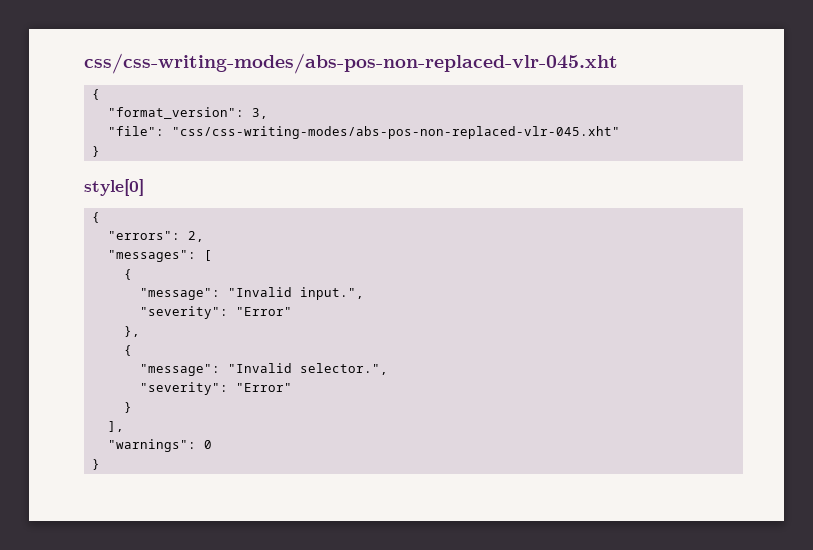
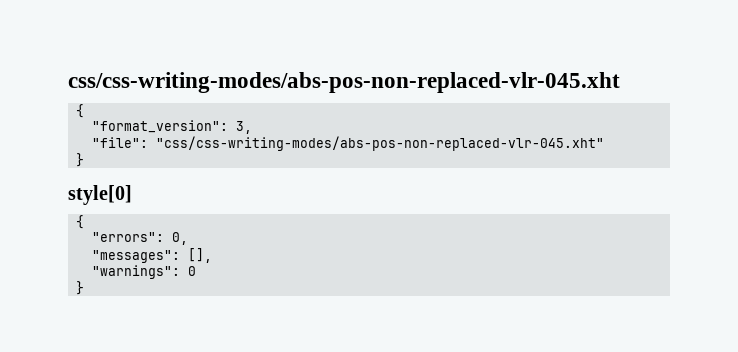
[187,231,204,242] 2, -> [172,232,189,245] 0,
[203,250,212,261] [123,269,132,280] [139,287,364,300] [139,306,292,319] [123,326,140,337] [123,345,132,356] [139,363,388,376] [139,382,292,395] [123,402,132,413] [107,421,124,432] [ // { // "message": "Invalid input.", // "severity": "Error" // }, // { // "message": "Invalid selector.", // "severity": "Error" // } // ], -> [188,248,213,263] [],

